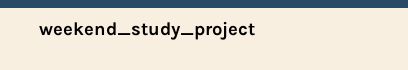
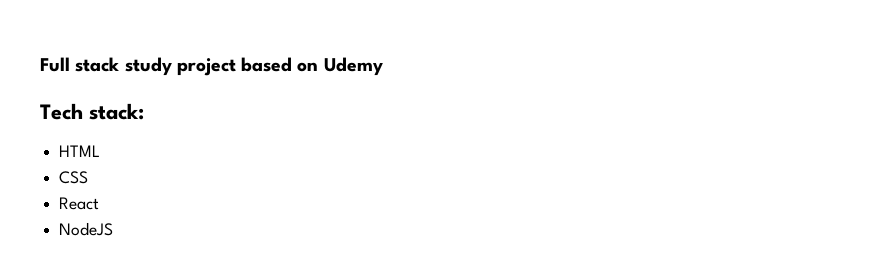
[39,21,255,40] weekend_study_project -> [40,57,383,76] [40,103,144,120] [59,145,101,157] [59,171,89,184] [59,197,100,210] [59,222,114,236] Full stack study project based on Udemy // Tech stack: // HTML // CSS // React // NodeJS

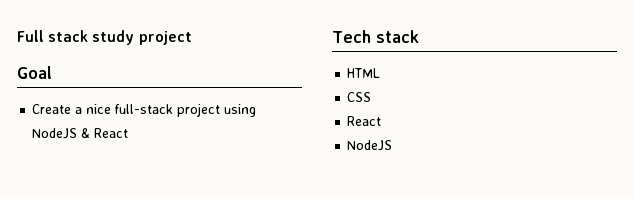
[241,57,383,76] based on Udemy -> [17,66,52,79] [32,103,257,117] [32,128,129,139] // Goal // Create a nice full-stack project using NodeJS & React
[89,103,144,120] stack: -> [375,30,419,43] stack

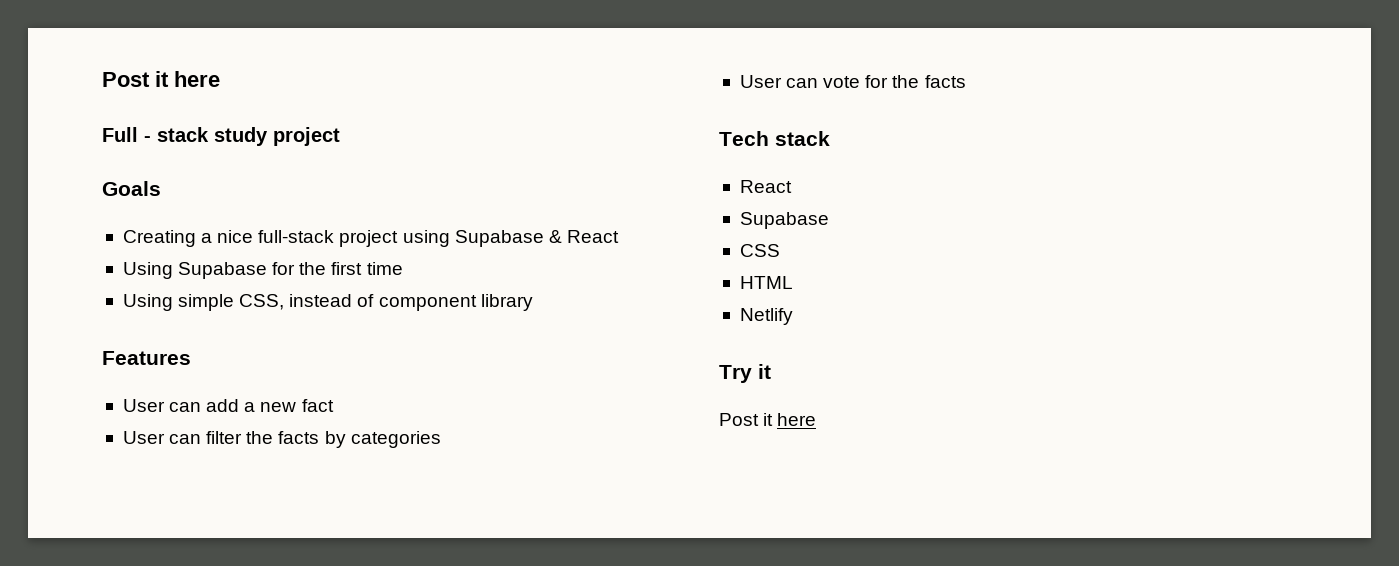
[17,30,44,42] Full -> [102,71,220,87] [102,127,151,142] Post it here // Full -
[17,66,52,79] [32,104,72,114] Goal // Create -> [102,181,161,196] [122,230,196,247] Goals // Creating
[32,128,78,139] NodeJS -> [454,230,544,247] Supabase
(129, 133) none -> [122,262,403,279] [122,294,533,311] [102,351,191,365] [122,399,334,412] [122,431,441,448] [739,75,966,88] // Using Supabase for the first time // Using simple CSS, instead of component library // Features // User can add a new fact // User can filter the facts by categories // User can vote for the facts
[347,68,381,78] HTML -> [739,180,792,193] [739,212,829,229] React // Supabase
[347,116,382,126] [347,140,393,151] React // NodeJS -> [739,276,793,289] [739,308,793,325] [719,364,771,383] [719,413,817,426] HTML // Netlify // Try it // Post it here

